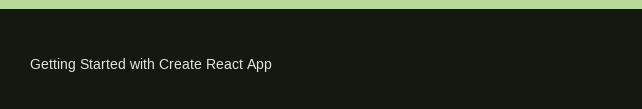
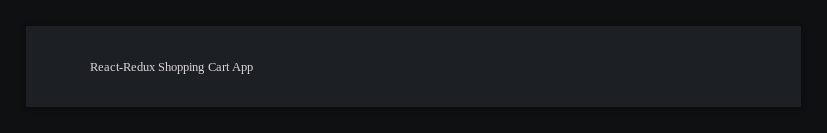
[30,58,243,72] Getting Started with Create React -> [90,62,230,74] React-Redux Shopping Cart

